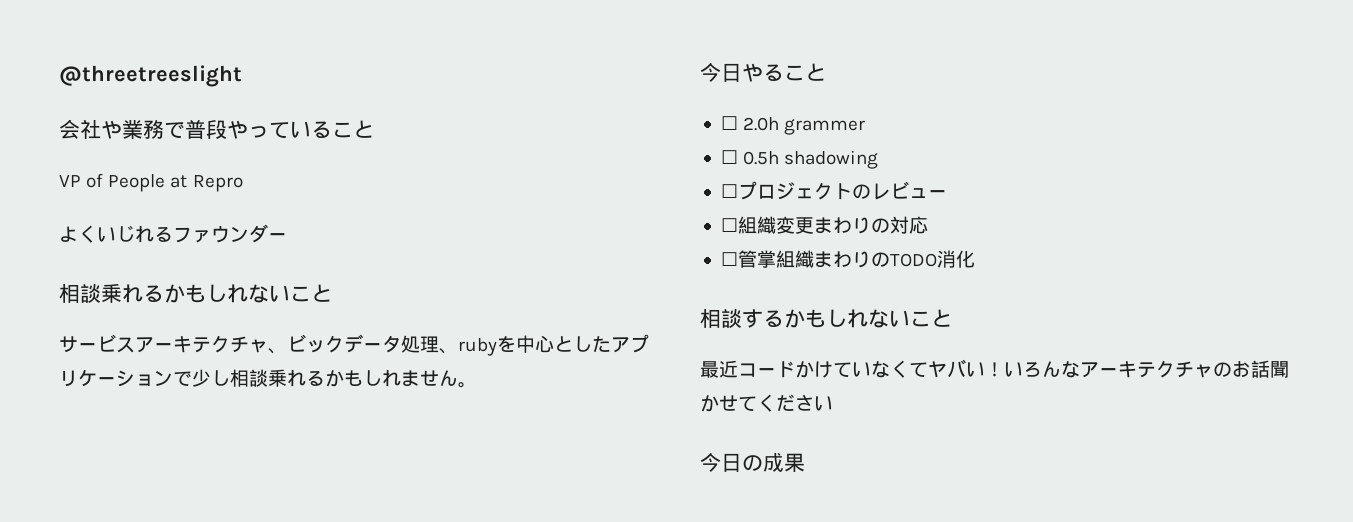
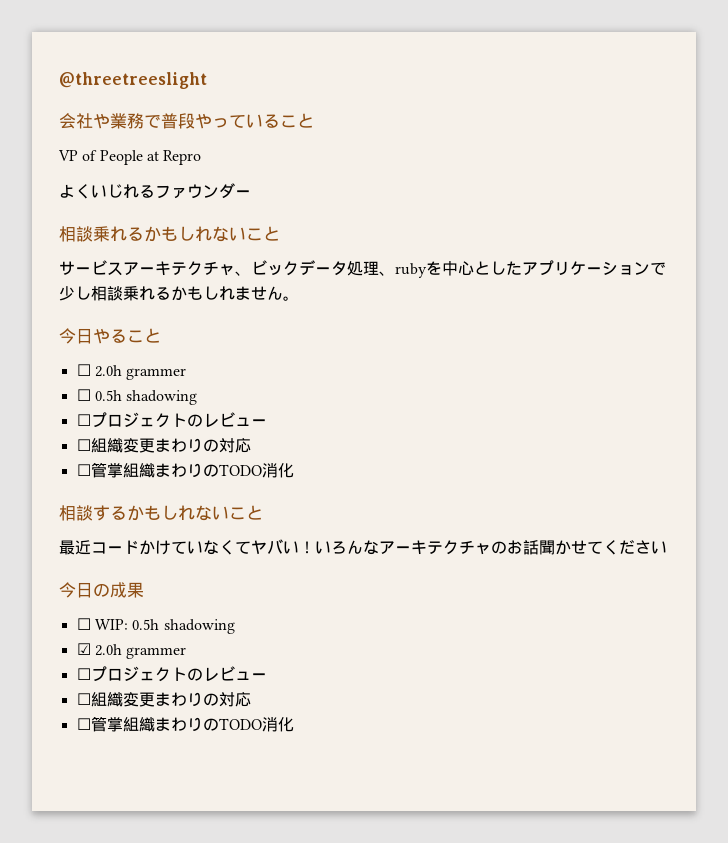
(805, 462) none -> [76,618,235,634] [76,643,187,659] [76,666,267,682] [76,692,251,707] [76,716,294,732] // ☐ WIP: 0.5h shadowing // ☑ 2.0h grammer // ☐プロジェクトのレビュー // ☐組織変更まわりの対応 // ☐管掌組織まわりのTODO消化

